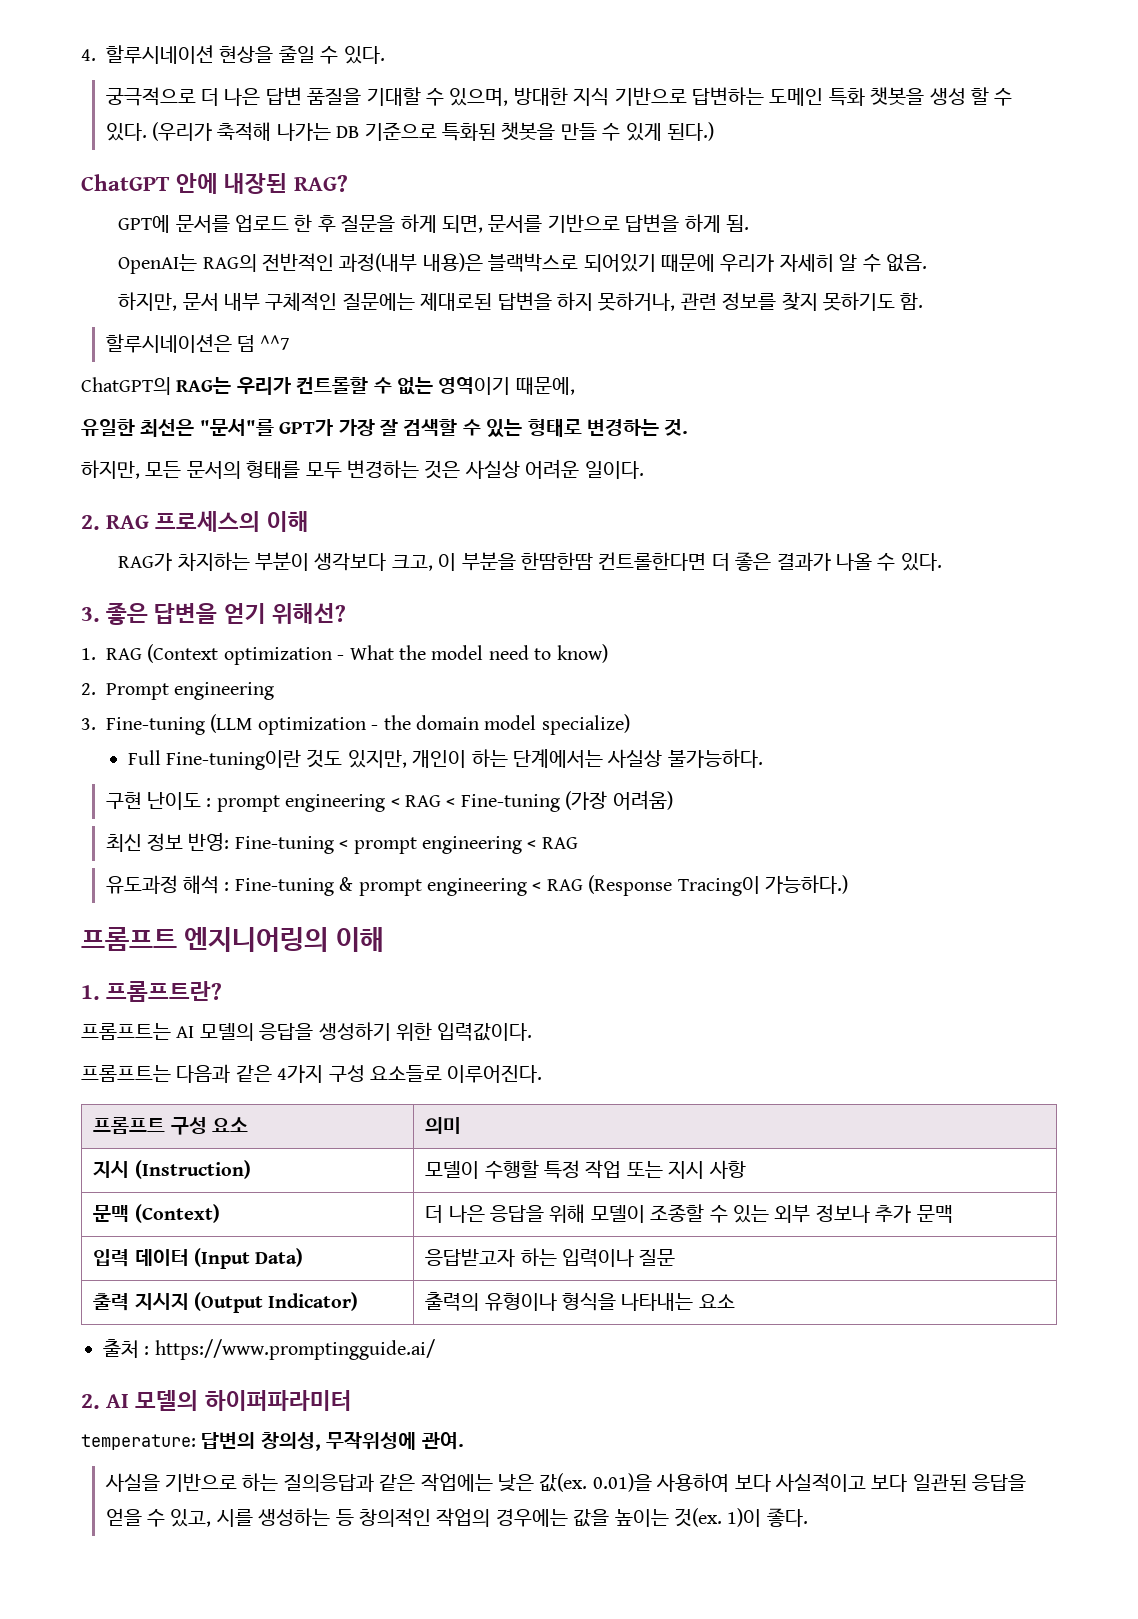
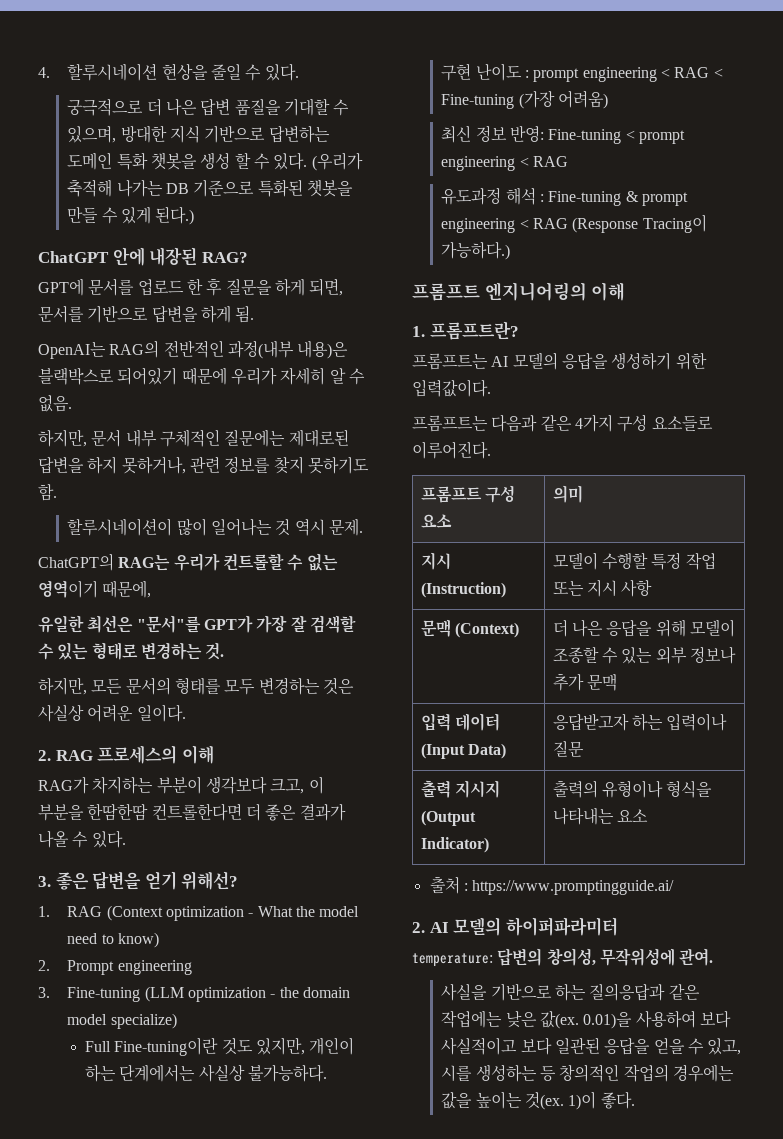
[105,334,291,353] 할루시네이션은 덤 ^^7 -> [67,518,363,536] 할루시네이션이 많이 일어나는 것 역시 문제.

